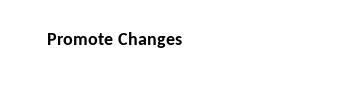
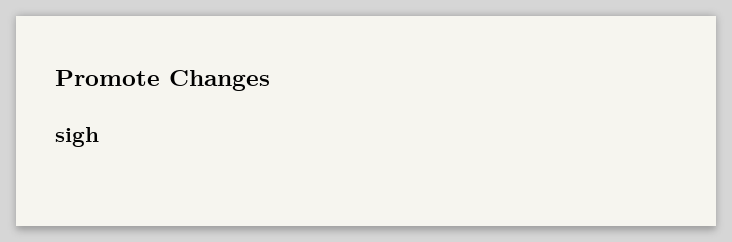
(182, 40) none -> [55,127,99,147] // sigh

